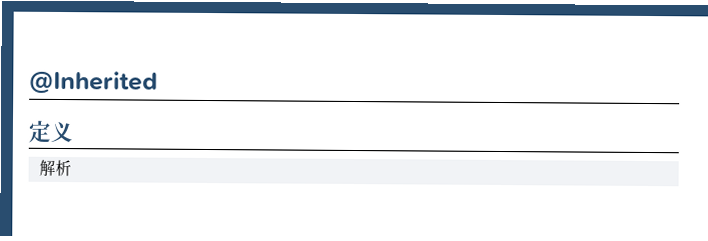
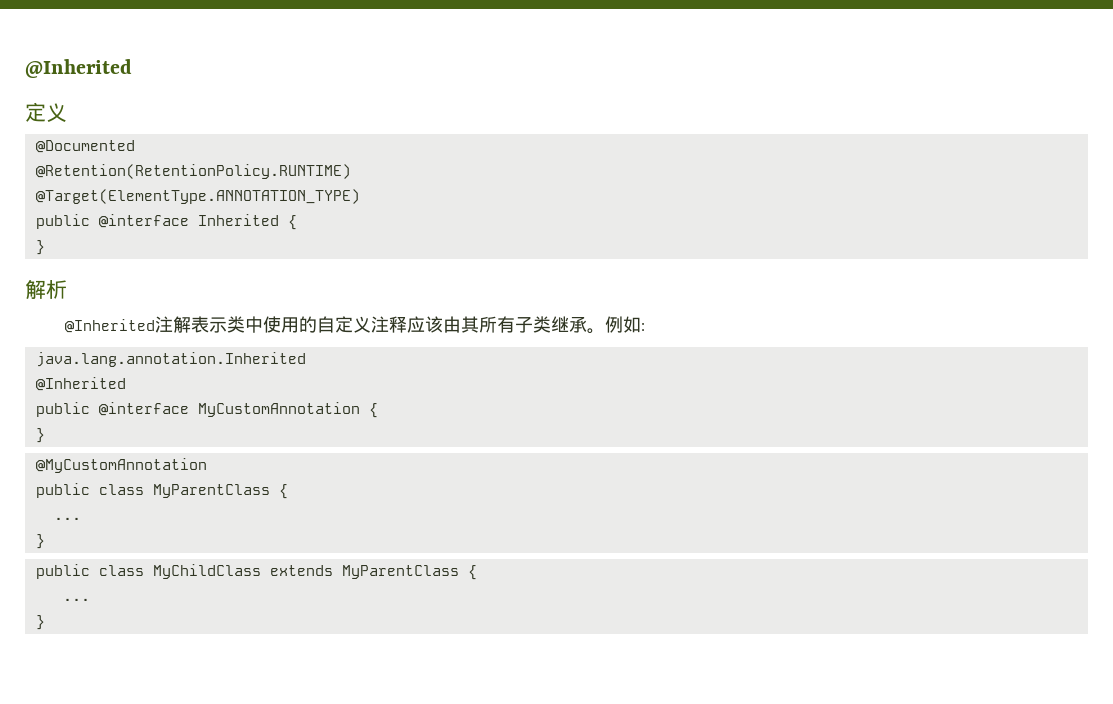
[38,159,72,177] 解析 -> [35,140,135,153] [35,164,351,179] [35,189,360,204] [35,214,297,230] [35,240,45,255] [25,279,67,299] [65,316,646,334] [35,352,306,367] [35,377,126,391] [35,402,378,418] [35,428,45,443] [35,458,207,473] [35,483,288,499] [53,517,81,520] [35,534,45,549] [35,564,477,580] [62,598,90,601] [35,615,45,630] @Documented // @Retention(RetentionPolicy.RUNTIME) // @Target(ElementType.ANNOTATION_TYPE) // public @interface Inherited { // } // 解析 // @Inherited注解表示类中使用的自定义注释应该由其所有子类继承。例如: // java.lang.annotation.Inherited // @Inherited // public @interface MyCustomAnnotation { // } // @MyCustomAnnotation // public class MyParentClass { // ... // } // public class MyChildClass extends MyParentClass { // ... // }

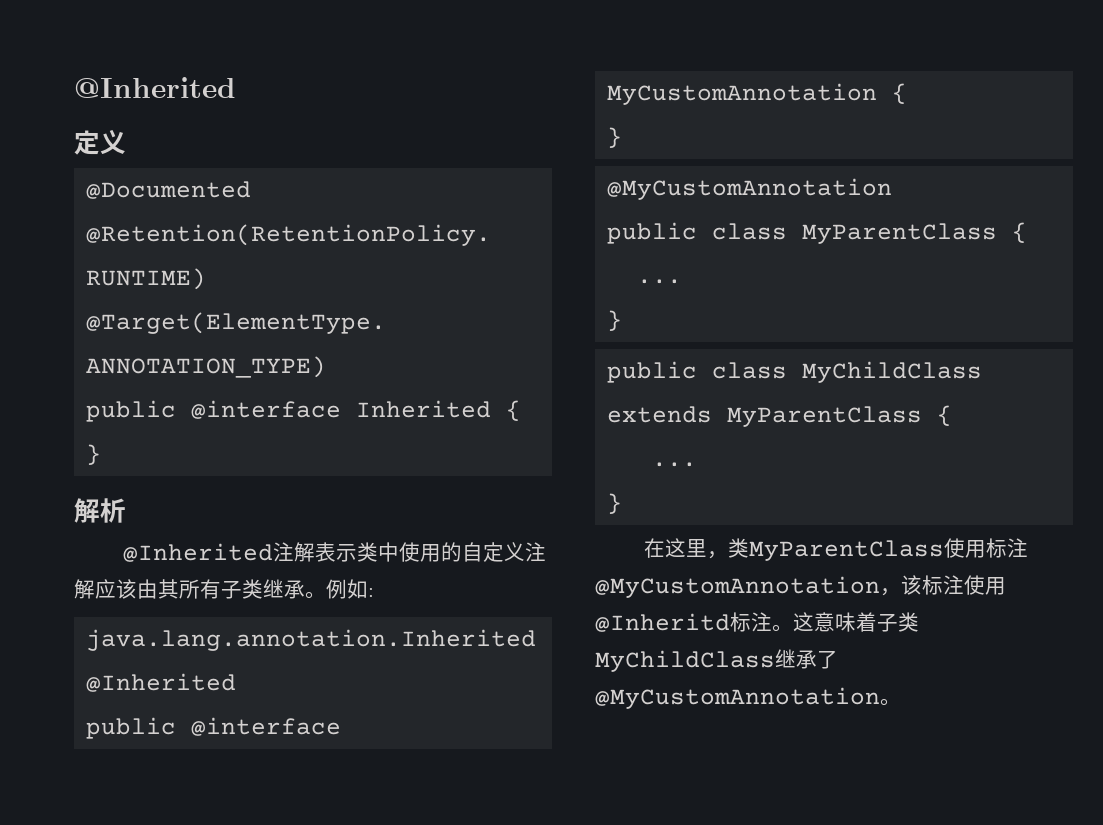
[389,316,408,333] 释 -> [74,579,95,599] 解
(45, 622) none -> [644,538,1029,561] [595,575,1006,598] [595,612,919,632] [595,649,838,672] [595,687,901,709] // 在这里，类MyParentClass使用标注@MyCustomAnnotation，该标注使用@Inheritd标注。这意味着子类MyChildClass继承了@MyCustomAnnotation。

